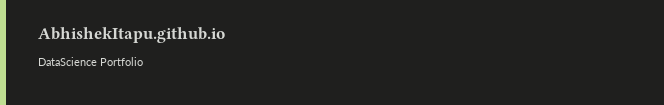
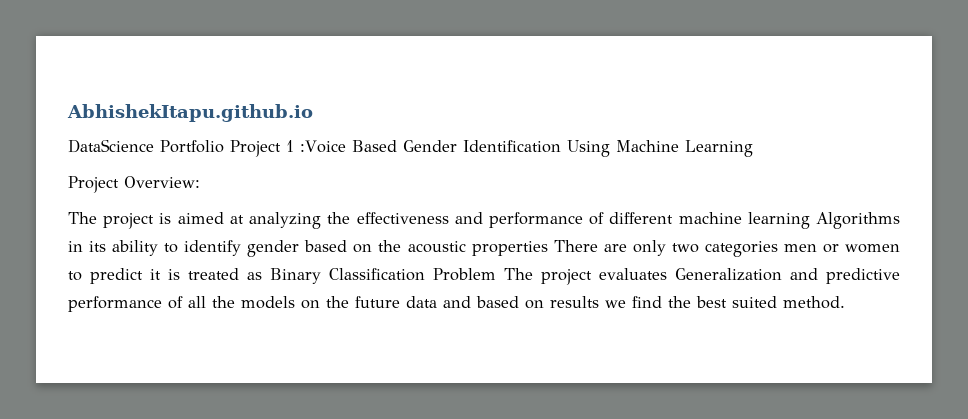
(143, 61) none -> [230,140,753,157] [68,176,200,193] [68,212,900,229] [68,240,900,257] [68,268,900,285] [68,296,845,312] Project 1 :Voice Based Gender Identification Using Machine Learning // Project Overview: // The project is aimed at analyzing the effectiveness and performance of different machine learning Algorithms in its ability to identify gender based on the acoustic properties There are only two categories men or women to predict it is treated as Binary Classification Problem The project evaluates Generalization and predictive performance of all the models on the future data and based on results we find the best suited method.

